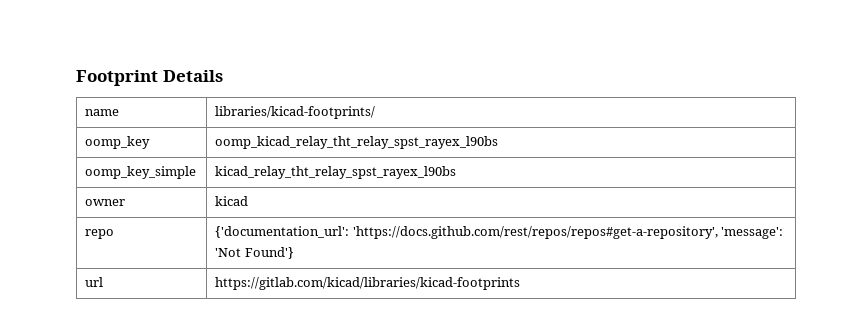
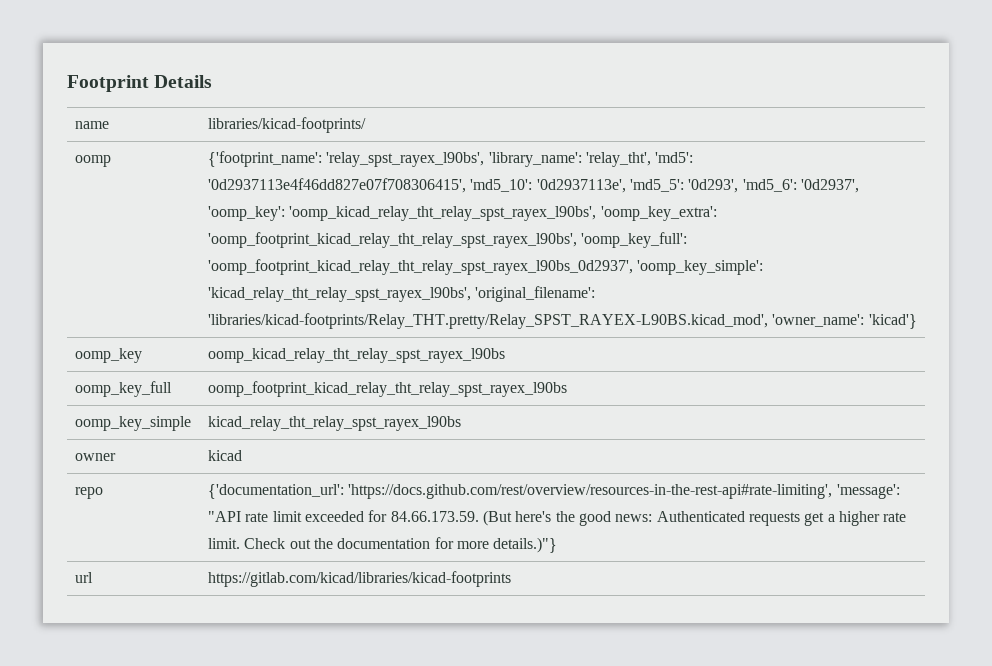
(376, 112) none -> [75,155,112,167] [208,151,694,167] [208,178,859,193] [208,206,717,221] [208,232,688,248] [208,259,764,275] [208,286,596,302] [208,313,917,329] // oomp | {'footprint_name': 'relay_spst_rayex_l90bs', 'library_name': 'relay_tht', 'md5': '0d2937113e4f46dd827e07f708306415', 'md5_10': '0d2937113e', 'md5_5': '0d293', 'md5_6': '0d2937', 'oomp_key': 'oomp_kicad_relay_tht_relay_spst_rayex_l90bs', 'oomp_key_extra': 'oomp_footprint_kicad_relay_tht_relay_spst_rayex_l90bs', 'oomp_key_full': 'oomp_footprint_kicad_relay_tht_relay_spst_rayex_l90bs_0d2937', 'oomp_key_simple': 'kicad_relay_tht_relay_spst_rayex_l90bs', 'original_filename': 'libraries/kicad-footprints/Relay_THT.pretty/Relay_SPST_RAYEX-L90BS.kicad_mod', 'owner_name': 'kicad'}
(499, 142) none -> [75,381,173,397] [208,381,568,397] // oomp_key_full | oomp_footprint_kicad_relay_tht_relay_spst_rayex_l90bs
[352,226,784,239] [215,247,294,259] 'https://docs.github.com/rest/repos/repos#get-a-repository', 'message': 'Not Found'} -> [348,484,900,499] [208,510,907,526] [208,537,558,553] 'https://docs.github.com/rest/overview/resources-in-the-rest-api#rate-limiting', 'message': "API rate limit exceeded for 84.66.173.59. (But here's the good news: Authenticated requests get a higher rate limit. Check out the documentation for more details.)"}

